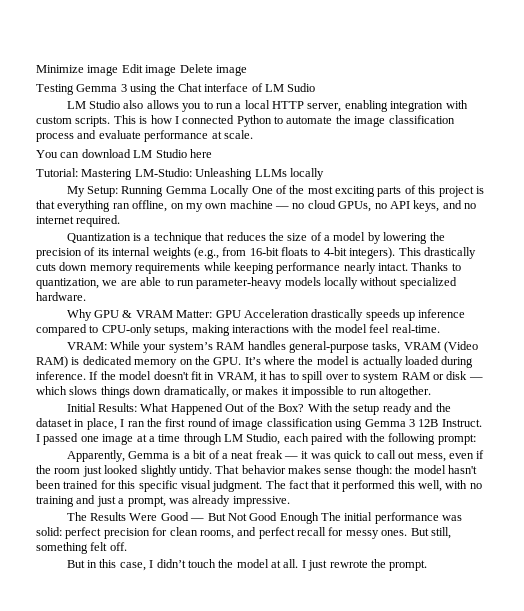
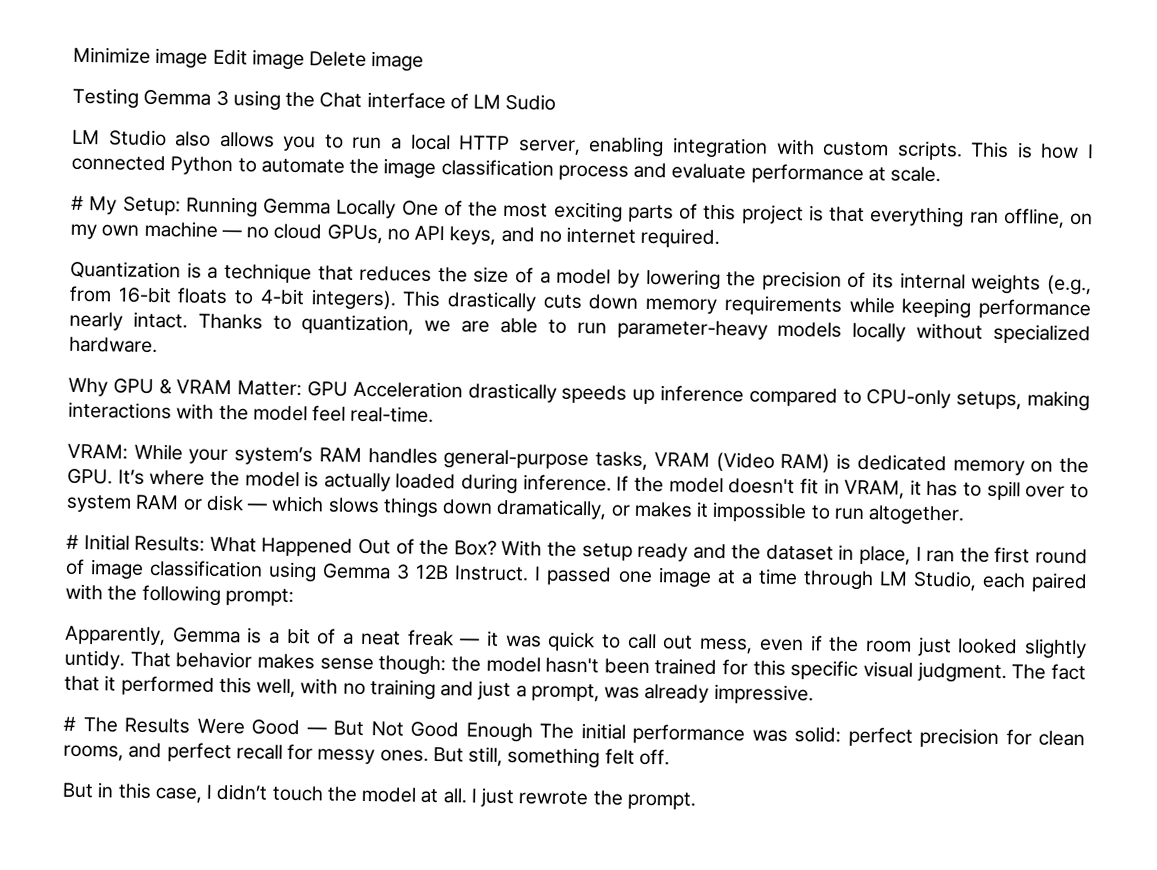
[36,149,212,158] [36,168,324,180] You can download LM Studio here // Tutorial: Mastering LM-Studio: Unleashing LLMs locally // -> [71,195,84,210] #
(432, 392) none -> [66,534,79,549] #
(290, 501) none -> [63,716,76,731] #

